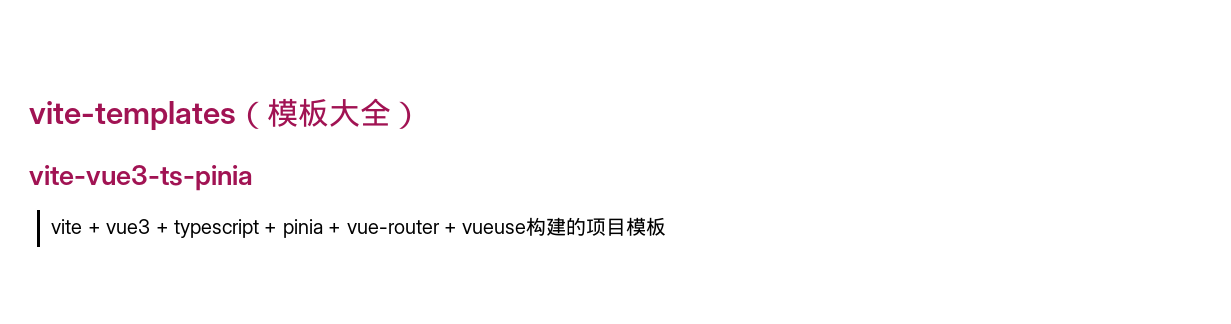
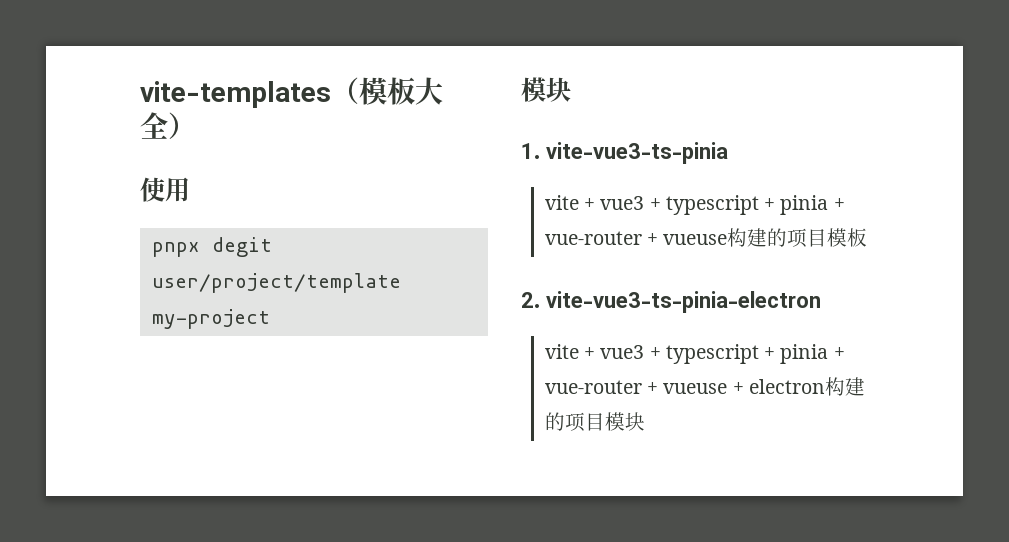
(422, 115) none -> [140,177,190,202] [151,237,272,257] [151,273,401,293] [151,309,270,329] [521,77,571,102] [521,143,540,159] 使用 // pnpx degit user/project/template my-project // 模块 // 1.
(667, 226) none -> [521,291,821,313] [544,344,845,364] [544,377,865,396] [544,412,645,432] // 2. vite-vue3-ts-pinia-electron // vite + vue3 + typescript + pinia + vue-router + vueuse + electron构建的项目模块

